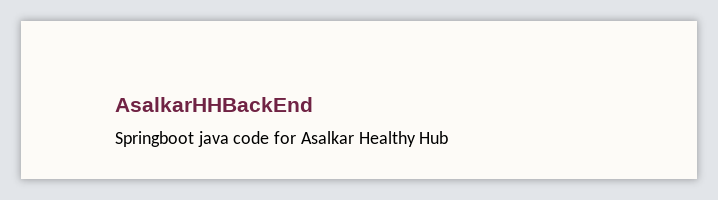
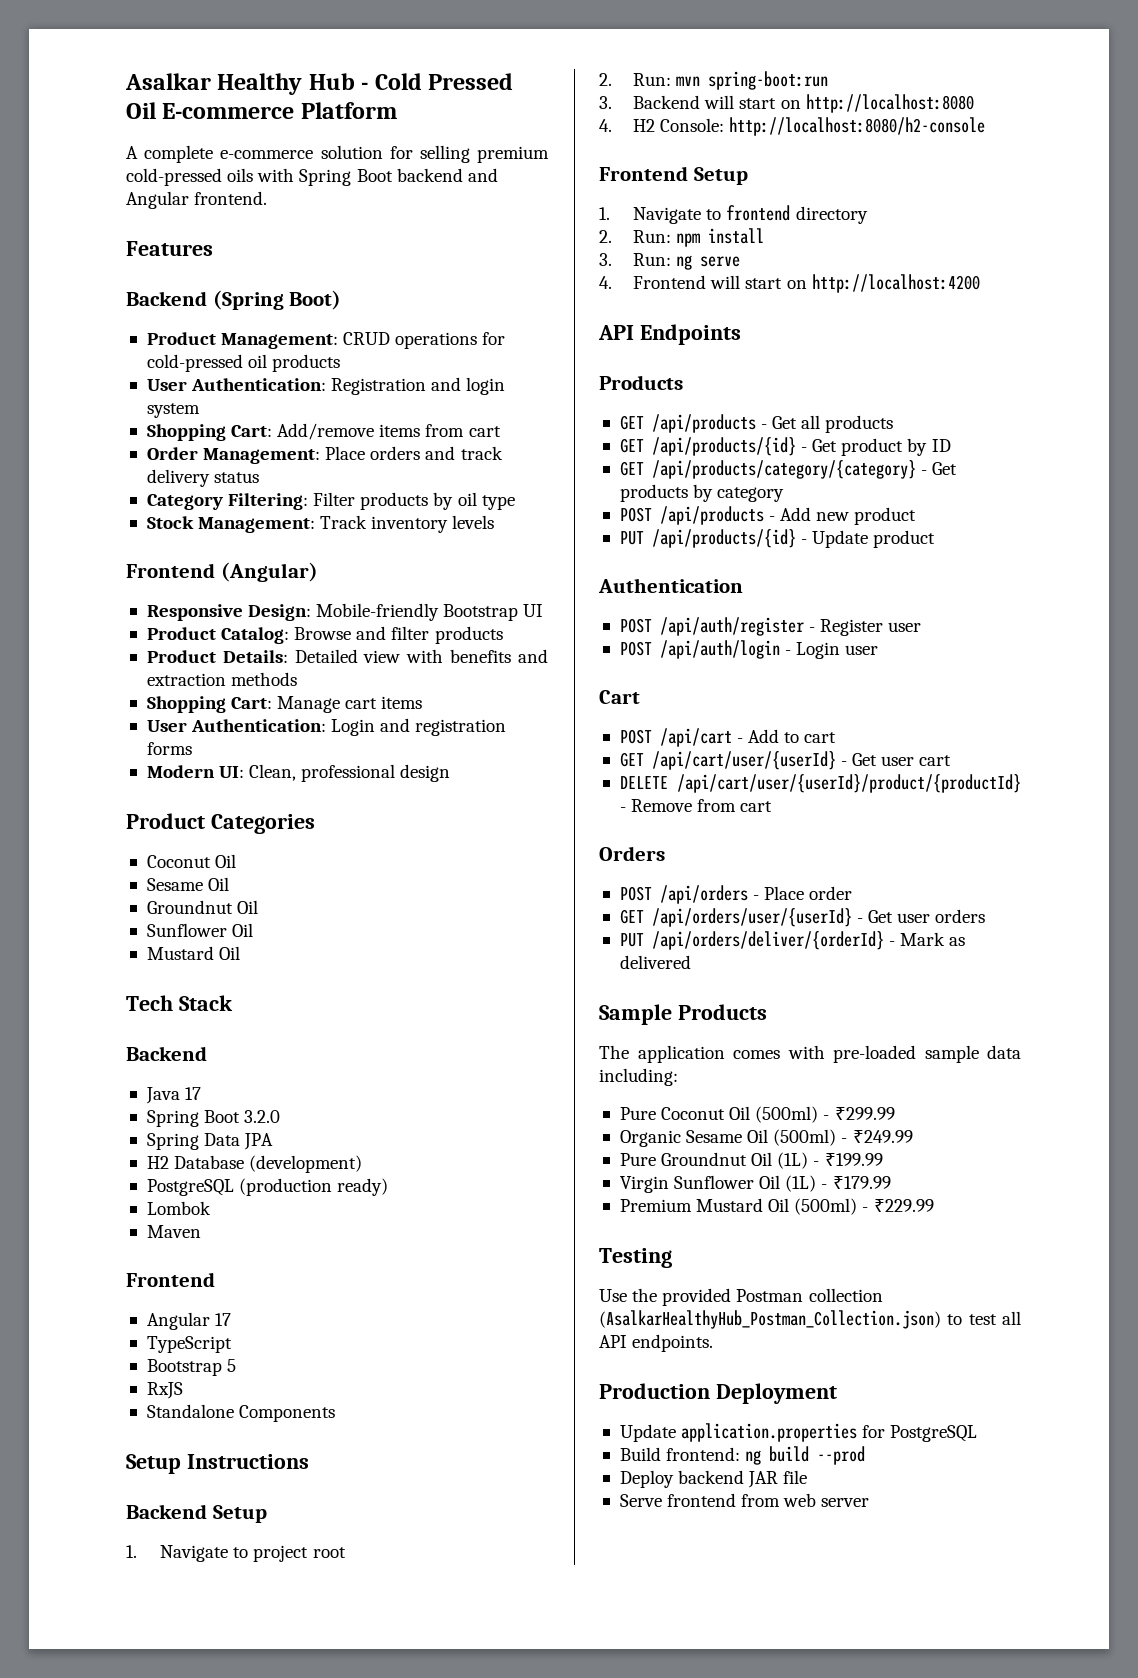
[115,97,313,112] [115,131,449,147] AsalkarHHBackEnd // Springboot java code for Asalkar Healthy Hub -> [125,73,514,95] [126,102,397,119] [126,145,549,163] [126,168,498,186] [126,191,268,209] [126,241,213,256] [126,290,342,310] [146,332,506,349] [146,354,341,372] [146,377,506,395] [146,403,200,418] [146,423,501,441] [146,446,503,464] [146,469,260,487] [146,492,515,510] [146,515,495,533] [126,562,318,582] [146,603,544,621] [146,626,503,644] [146,649,549,663] [146,672,298,686] [146,696,423,713] [146,718,507,736] [146,742,192,755] [146,764,451,782] [126,813,315,834] [146,854,237,868] [146,877,230,891] [146,900,259,914] [146,923,254,937] [146,946,241,960] [126,995,233,1011] [126,1046,207,1061] [145,1087,202,1104] [146,1110,281,1127] [146,1133,274,1150] [146,1155,363,1173] [146,1178,389,1196] [146,1201,211,1215] [146,1225,201,1238] [126,1272,215,1287] [146,1312,232,1330] [146,1336,232,1353] [146,1359,237,1376] [146,1382,183,1399] [146,1404,336,1422] [126,1454,309,1474] [126,1504,267,1523] [126,1545,346,1562] [599,71,829,90] [599,94,974,113] [599,117,986,136] [599,166,748,185] [599,205,868,224] [599,228,765,247] [599,253,741,270] [599,274,980,293] [598,324,741,345] [599,375,683,390] [619,414,894,433] [619,437,951,456] [619,460,958,479] [619,484,785,502] [619,506,917,525] [619,529,936,548] [598,578,743,593] [619,617,922,636] [619,640,879,659] [599,690,640,704] [619,728,837,747] [619,751,952,770] [619,774,1021,793] [619,799,773,812] [599,846,665,861] [619,885,853,904] [619,908,986,927] [619,931,966,950] [619,955,691,969] [599,1004,767,1025] [599,1045,1021,1063] [599,1068,678,1086] [619,1106,895,1123] [619,1129,913,1147] [619,1152,883,1169] [619,1175,891,1193] [619,1198,934,1215] [599,1248,672,1268] [599,1288,883,1306] [599,1310,1021,1329] [599,1334,714,1352] [599,1383,837,1404] [619,1423,978,1442] [619,1446,866,1465] [619,1470,808,1488] [619,1493,870,1507] Asalkar Healthy Hub - Cold Pressed Oil E-commerce Platform // A complete e-commerce solution for selling premium cold-pressed oils with Spring Boot backend and Angular frontend. // Features // Backend (Spring Boot) // Product Management: CRUD operations for cold-pressed oil products // User Authentication: Registration and login system // Shopping Cart: Add/remove items from cart // Order Management: Place orders and track delivery status // Category Filtering: Filter products by oil type // Stock Management: Track inventory levels // Frontend (Angular) // Responsive Design: Mobile-friendly Bootstrap UI // Product Catalog: Browse and filter products // Product Details: Detailed view with benefits and extraction methods // Shopping Cart: Manage cart items // User Authentication: Login and registration forms // Modern UI: Clean, professional design // Product Categories // Coconut Oil // Sesame Oil // Groundnut Oil // Sunflower Oil // Mustard Oil // Tech Stack // Backend // Java 17 // Spring Boot 3.2.0 // Spring Data JPA // H2 Database (development) // PostgreSQL (production ready) // Lombok // Maven // Frontend // Angular 17 // TypeScript // Bootstrap 5 // RxJS // Standalone Components // Setup Instructions // Backend Setup // 1. Navigate to project root // 2. Run: mvn spring-boot:run // 3. Backend will start on http://localhost:8080 // 4. H2 Console: http://localhost:8080/h2-console // Frontend Setup // 1. Navigate to frontend directory // 2. Run: npm install // 3. Run: ng serve // 4. Frontend will start on http://localhost:4200 // API Endpoints // Products // GET /api/products - Get all products // GET /api/products/{id} - Get product by ID // GET /api/products/category/{category} - Get products by category // POST /api/products - Add new product // PUT /api/products/{id} - Update product // Authentication // POST /api/auth/register - Register user // POST /api/auth/login - Login user // Cart // POST /api/cart - Add to cart // GET /api/cart/user/{userId} - Get user cart // DELETE /api/cart/user/{userId}/product/{productId} - Remove from cart // Orders // POST /api/orders - Place order // GET /api/orders/user/{userId} - Get user orders // PUT /api/orders/deliver/{orderId} - Mark as delivered // Sample Products // The application comes with pre-loaded sample data including: // Pure Coconut Oil (500ml) - ₹299.99 // Organic Sesame Oil (500ml) - ₹249.99 // Pure Groundnut Oil (1L) - ₹199.99 // Virgin Sunflower Oil (1L) - ₹179.99 // Premium Mustard Oil (500ml) - ₹229.99 // Testing // Use the provided Postman collection (AsalkarHealthyHub_Postman_Collection.json) to test all API endpoints. // Production Deployment // Update application.properties for PostgreSQL // Build frontend: ng build --prod // Deploy backend JAR file // Serve frontend from web server

